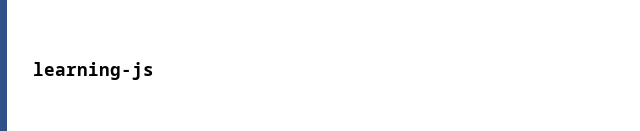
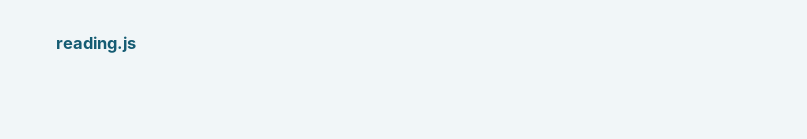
[33,62,154,80] learning-js -> [56,36,136,53] reading.js

